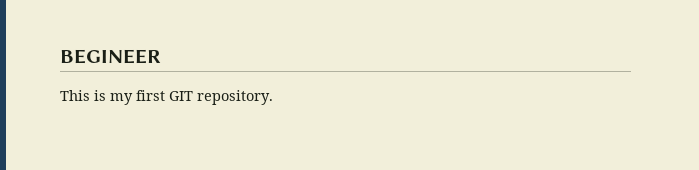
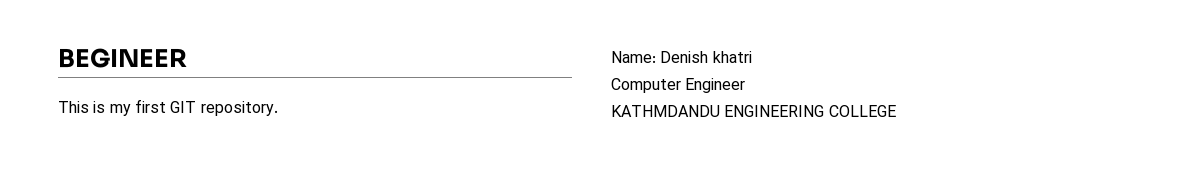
(273, 97) none -> [611,51,752,63] [611,78,746,93] [611,105,896,117] // Name: Denish khatri // Computer Engineer // KATHMDANDU ENGINEERING COLLEGE

